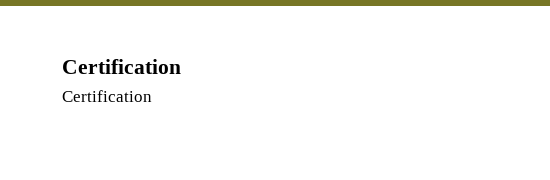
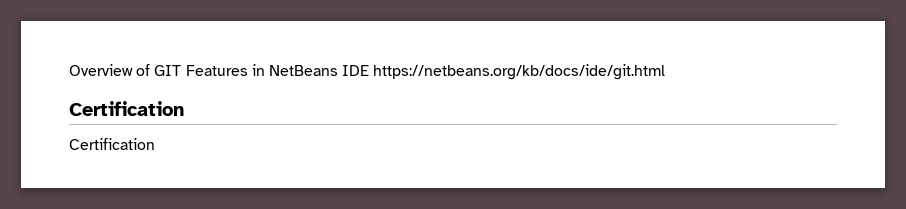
(62, 66) none -> [69,64,666,80] Overview of GIT Features in NetBeans IDE https://netbeans.org/kb/docs/ide/git.html //

